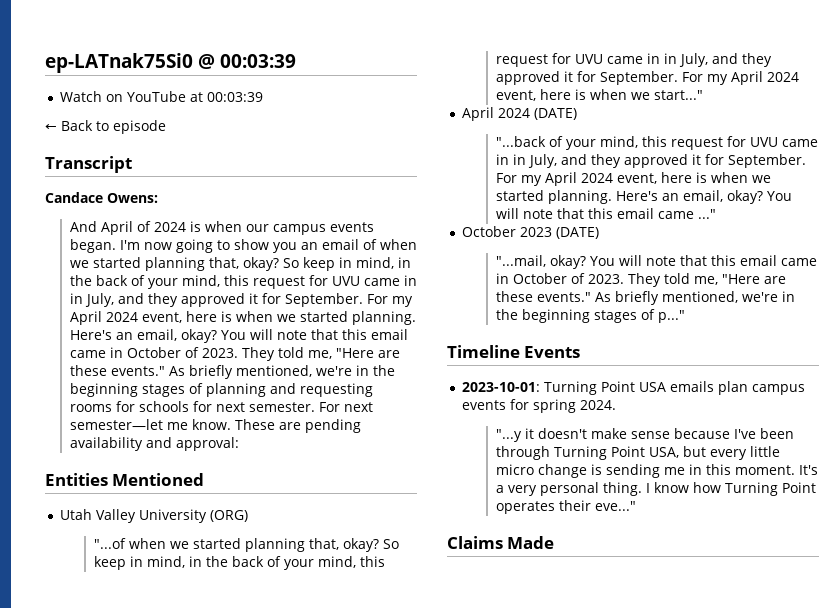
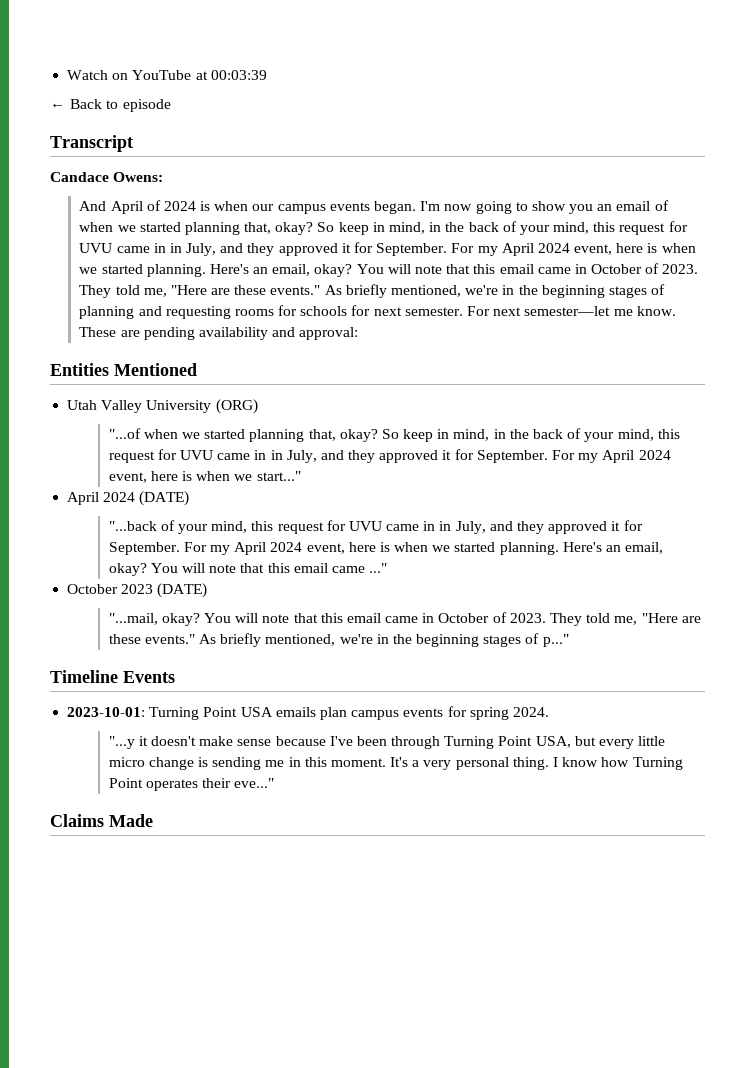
[45,53,297,73] ep-LATnak75Si0 @ 00:03:39 // -> (67, 75) none

